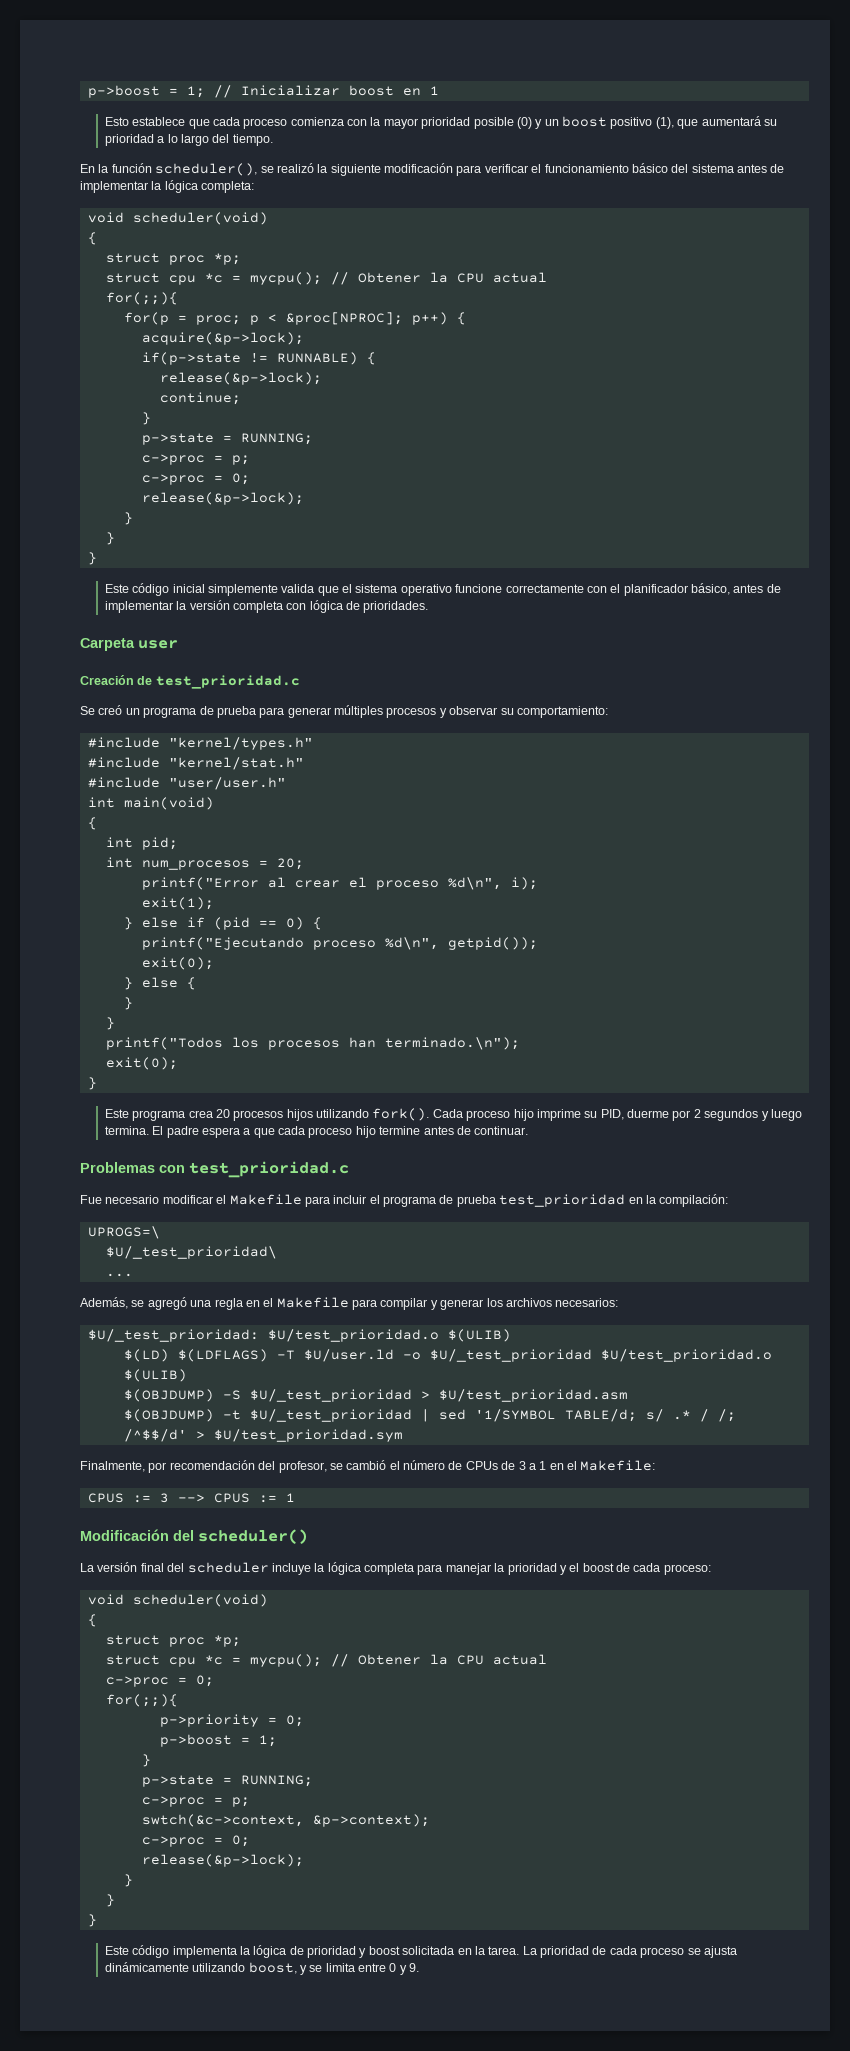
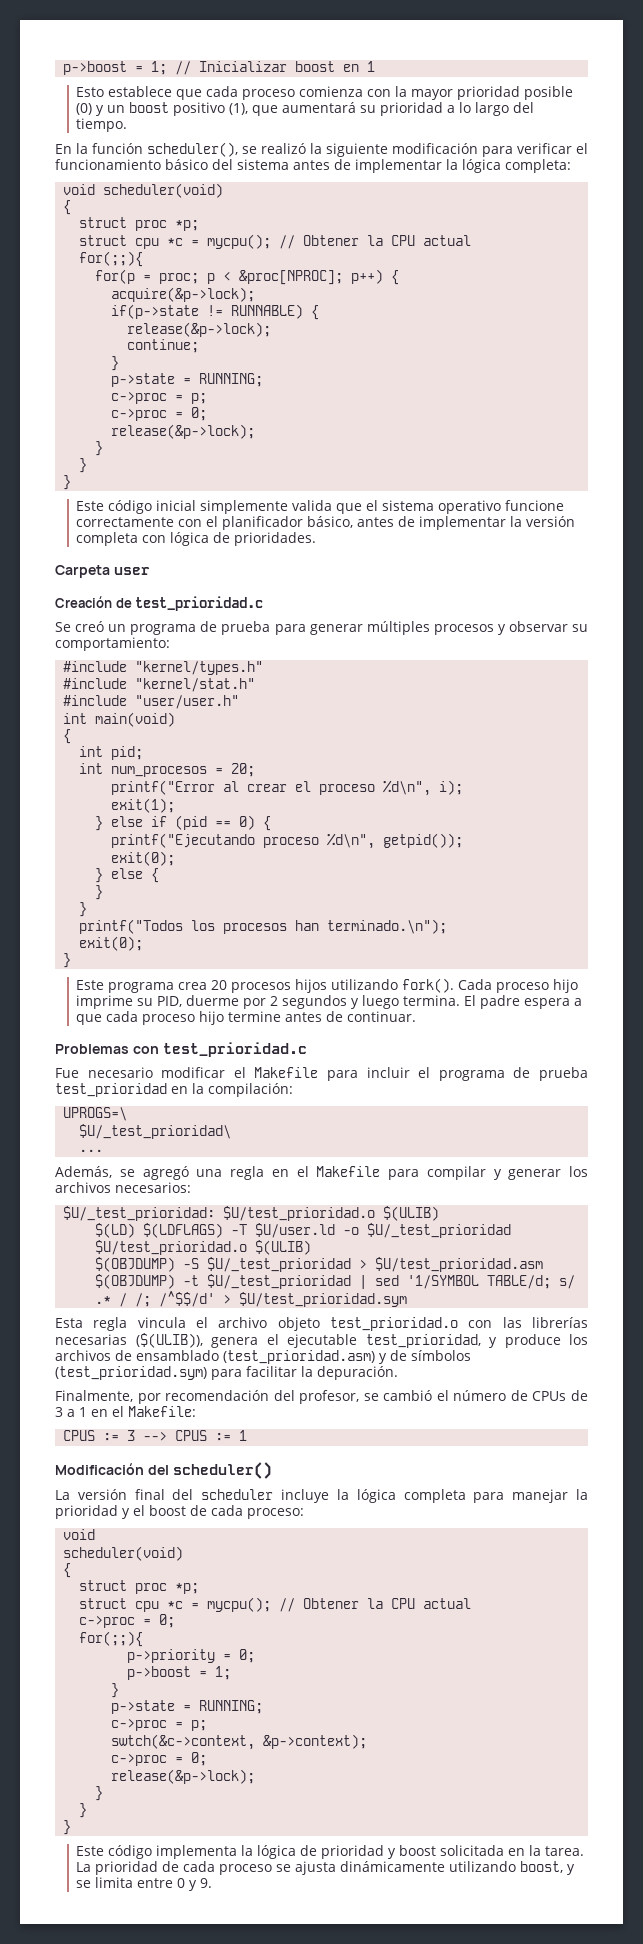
(403, 1435) none -> [55,1317,588,1331] [55,1333,588,1348] [55,1350,471,1364] [55,1366,398,1380] // Esta regla vincula el archivo objeto test_prioridad.o con las librerías necesarias ($(ULIB)), genera el ejecutable test_prioridad, y produce los archivos de ensamblado (test_prioridad.asm) y de símbolos (test_prioridad.sym) para facilitar la depuración.
(124, 1599) none -> (96, 1534) //

